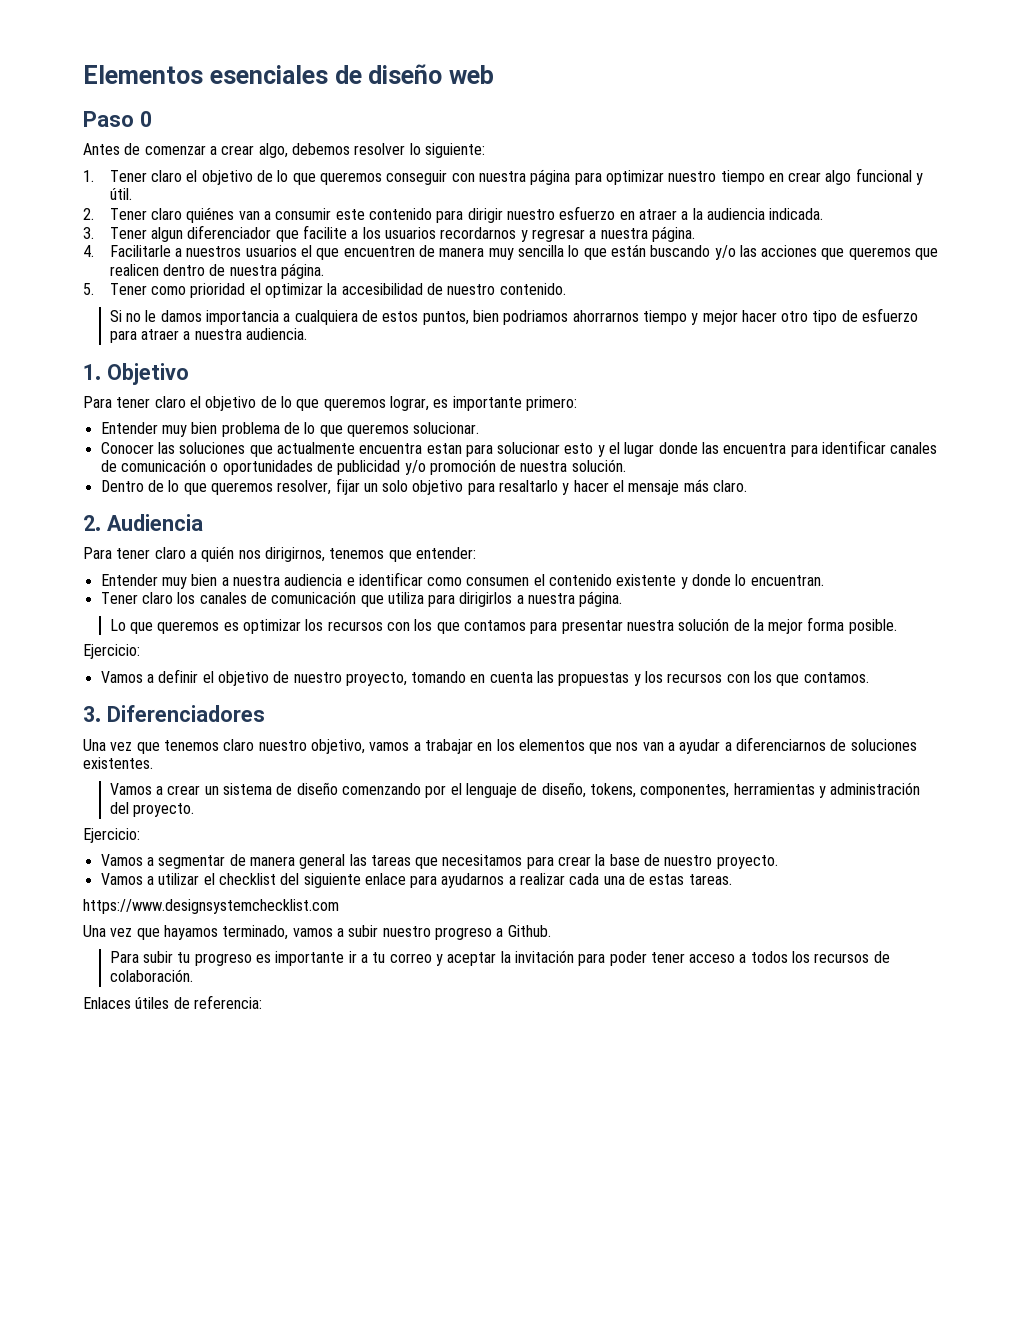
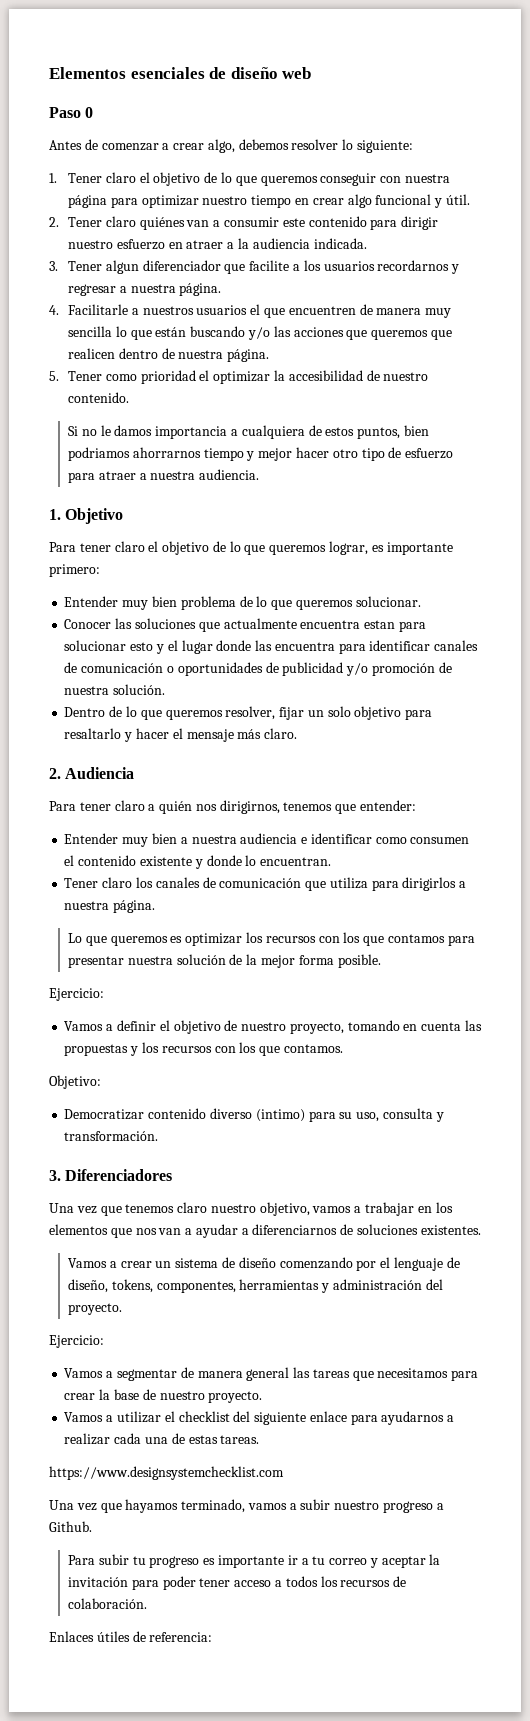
(869, 677) none -> [49,1075,101,1089] [64,1108,444,1122] [64,1131,159,1141] // Objetivo: // Democratizar contenido diverso (intimo) para su uso, consulta y transformación.

